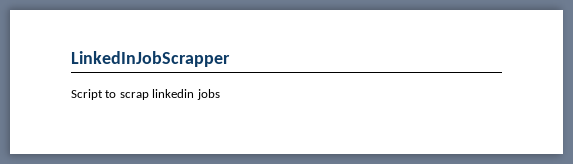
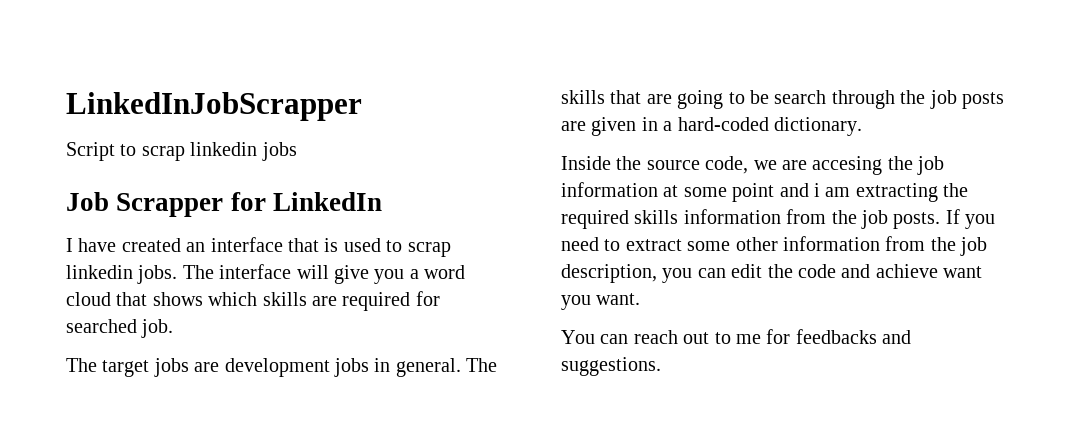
(220, 94) none -> [66,192,382,217] [66,237,451,257] [66,264,466,284] [66,291,440,311] [66,319,174,338] [66,358,498,377] [561,90,1004,109] [561,117,862,136] [561,156,945,175] [561,182,969,202] [561,209,996,229] [561,236,988,256] [561,264,983,283] [561,293,641,310] [561,329,912,344] [561,357,661,376] // Job Scrapper for LinkedIn // I have created an interface that is used to scrap linkedin jobs. The interface will give you a word cloud that shows which skills are required for searched job. // The target jobs are development jobs in general. The skills that are going to be search through the job posts are given in a hard-coded dictionary. // Inside the source code, we are accesing the job information at some point and i am extracting the required skills information from the job posts. If you need to extract some other information from the job description, you can edit the code and achieve want you want. // You can reach out to me for feedbacks and suggestions.

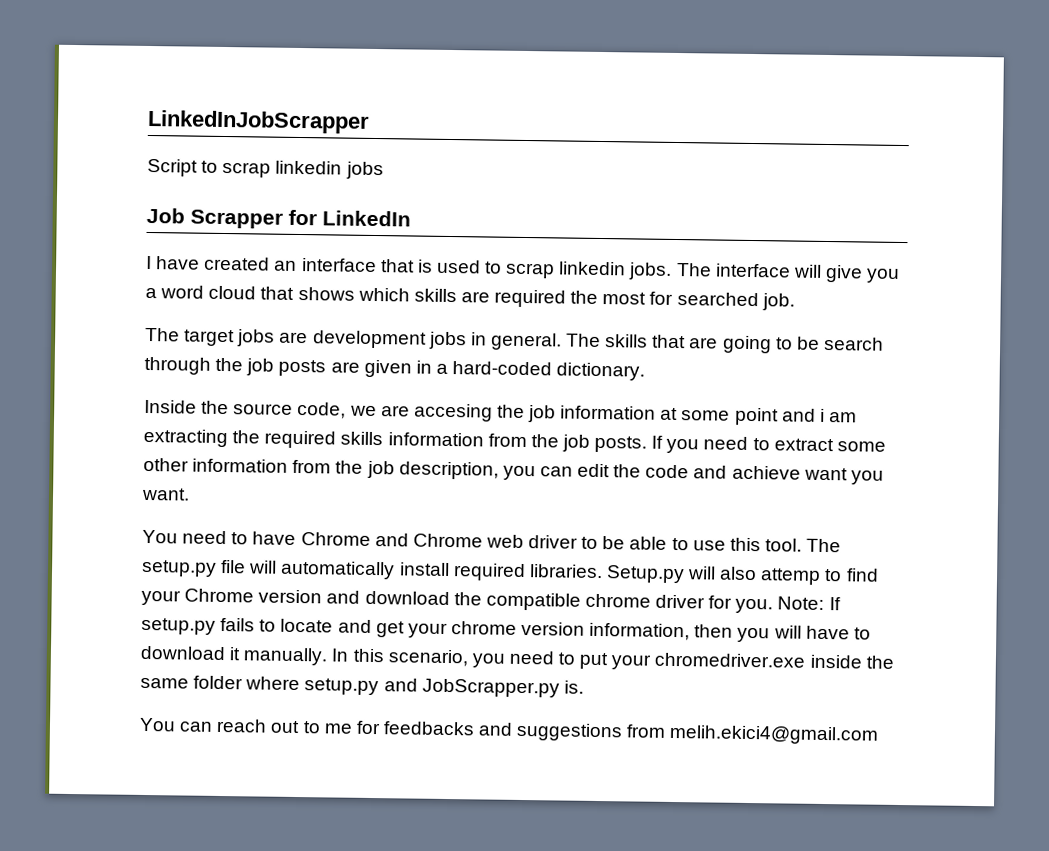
(411, 301) none -> [570,290,647,305] the most
(641, 299) none -> [142,529,842,553] [141,559,879,585] [141,588,841,614] [141,617,871,643] [140,645,894,670] [140,675,584,698] // You need to have Chrome and Chrome web driver to be able to use this tool. The setup.py file will automatically install required libraries. Setup.py will also attemp to find your Chrome version and download the compatible chrome driver for you. Note: If setup.py fails to locate and get your chrome version information, then you will have to download it manually. In this scenario, you need to put your chromedriver.exe inside the same folder where setup.py and JobScrapper.py is.
[561,357,661,376] suggestions. -> [516,722,880,745] suggestions from melih.ekici4@gmail.com

